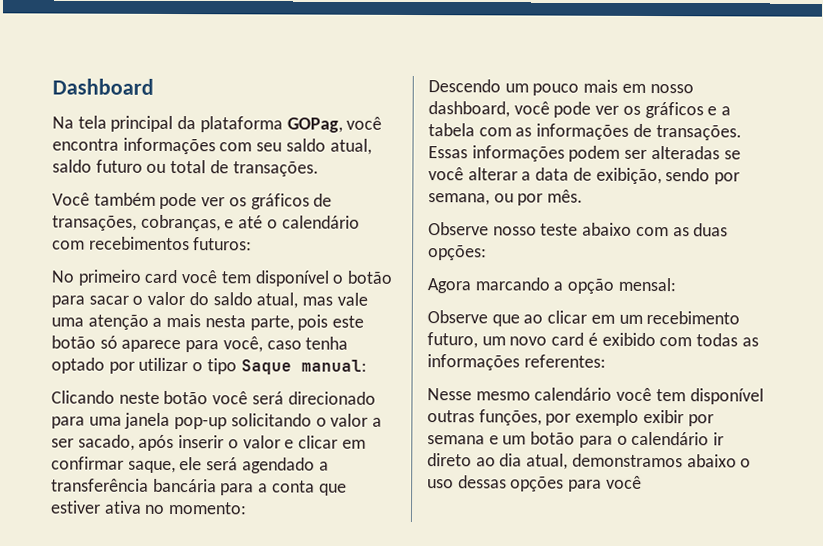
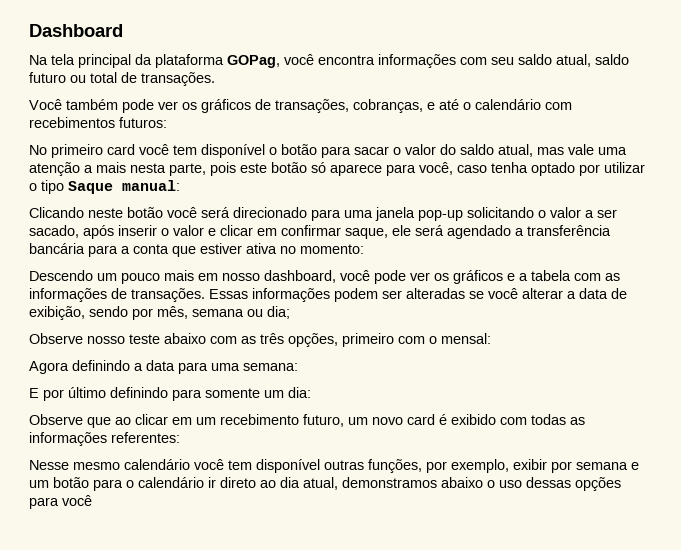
[428,189,584,206] semana, ou por mês. -> [157,306,290,319] mês, semana ou dia;
[693,223,729,237] [428,245,487,261] [427,277,676,294] duas opções: // Agora marcando a opção mensal: -> [260,333,491,347] [29,360,298,374] [29,387,311,401] três opções, primeiro com o mensal: // Agora definindo a data para uma semana: // E por último definindo para somente um dia:
[575,409,640,426] exemplo -> [451,459,509,473] exemplo,

